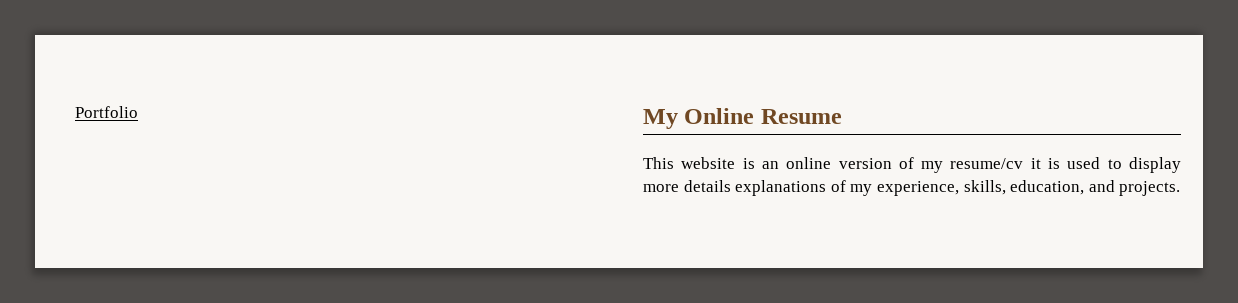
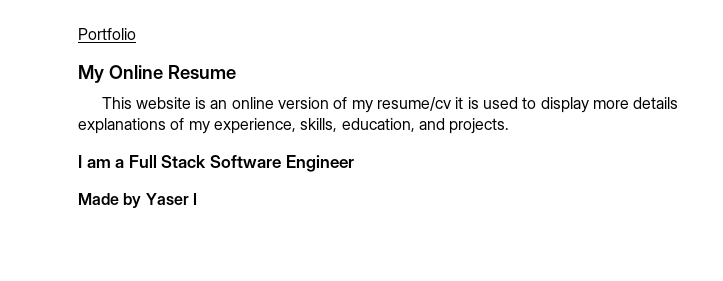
(1181, 188) none -> [78,155,354,172] [78,193,197,208] // I am a Full Stack Software Engineer // Made by Yaser I

